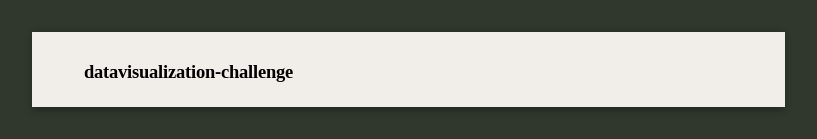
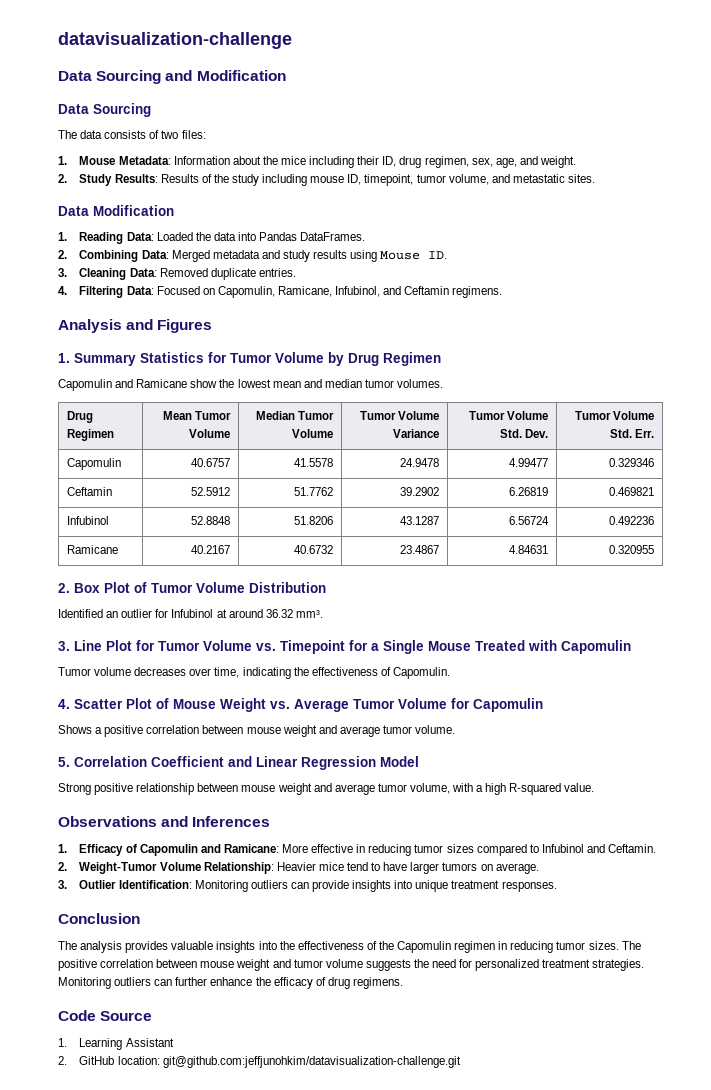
(293, 73) none -> [58,70,286,84] [58,103,151,117] [58,130,206,139] [58,156,576,168] [58,174,595,186] [58,205,174,216] [58,232,366,244] [58,250,448,262] [58,268,296,280] [58,286,503,298] [58,319,213,333] [58,352,441,366] [58,379,444,391] [66,411,93,423] [66,429,114,441] [162,411,232,420] [189,429,231,438] [255,411,335,420] [292,429,334,438] [359,411,440,420] [393,429,440,438] [468,411,549,420] [499,429,549,438] [574,411,655,420] [609,429,655,438] [66,458,121,470] [191,458,231,467] [294,458,334,467] [400,458,440,467] [509,458,549,467] [609,458,655,467] [66,487,112,496] [191,487,231,496] [294,487,334,496] [400,487,440,496] [509,487,549,496] [609,487,655,496] [66,516,109,525] [191,516,231,525] [294,516,334,525] [400,516,440,525] [509,516,550,525] [609,516,655,525] [66,545,118,554] [191,545,231,554] [294,545,334,554] [400,545,440,554] [509,545,549,554] [609,545,655,554] [58,582,326,593] [58,609,323,618] [58,640,631,654] [58,667,450,679] [58,698,543,712] [58,725,456,737] [58,756,419,770] [58,783,595,795] [58,816,271,827] [58,844,657,856] [58,862,539,874] [58,880,557,892] [58,913,140,924] [58,941,641,953] [58,959,645,971] [58,977,403,989] [58,1010,153,1021] [58,1038,174,1050] [58,1056,461,1068] // Data Sourcing and Modification // Data Sourcing // The data consists of two files: // 1. Mouse Metadata: Information about the mice including their ID, drug regimen, sex, age, and weight. // 2. Study Results: Results of the study including mouse ID, timepoint, tumor volume, and metastatic sites. // Data Modification // 1. Reading Data: Loaded the data into Pandas DataFrames. // 2. Combining Data: Merged metadata and study results using Mouse ID. // 3. Cleaning Data: Removed duplicate entries. // 4. Filtering Data: Focused on Capomulin, Ramicane, Infubinol, and Ceftamin regimens. // Analysis and Figures // 1. Summary Statistics for Tumor Volume by Drug Regimen // Capomulin and Ramicane show the lowest mean and median tumor volumes. // Drug Regimen | Mean Tumor Volume | Median Tumor Volume | Tumor Volume Variance | Tumor Volume Std. Dev. | Tumor Volume Std. Err. // Capomulin | 40.6757 | 41.5578 | 24.9478 | 4.99477 | 0.329346 // Ceftamin | 52.5912 | 51.7762 | 39.2902 | 6.26819 | 0.469821 // Infubinol | 52.8848 | 51.8206 | 43.1287 | 6.56724 | 0.492236 // Ramicane | 40.2167 | 40.6732 | 23.4867 | 4.84631 | 0.320955 // 2. Box Plot of Tumor Volume Distribution // Identified an outlier for Infubinol at around 36.32 mm³. // 3. Line Plot for Tumor Volume vs. Timepoint for a Single Mouse Treated with Capomulin // Tumor volume decreases over time, indicating the effectiveness of Capomulin. // 4. Scatter Plot of Mouse Weight vs. Average Tumor Volume for Capomulin // Shows a positive correlation between mouse weight and average tumor volume. // 5. Correlation Coefficient and Linear Regression Model // Strong positive relationship between mouse weight and average tumor volume, with a high R-squared value. // Observations and Inferences // 1. Efficacy of Capomulin and Ramicane: More effective in reducing tumor sizes compared to Infubinol and Ceftamin. // 2. Weight-Tumor Volume Relationship: Heavier mice tend to have larger tumors on average. // 3. Outlier Identification: Monitoring outliers can provide insights into unique treatment responses. // Conclusion // The analysis provides valuable insights into the effectiveness of the Capomulin regimen in reducing tumor sizes. The positive correlation between mouse weight and tumor volume suggests the need for personalized treatment strategies. Monitoring outliers can further enhance the efficacy of drug regimens. // Code Source // 1. Learning Assistant // 2. GitHub location: git@github.com:jeffjunohkim/datavisualization-challenge.git

